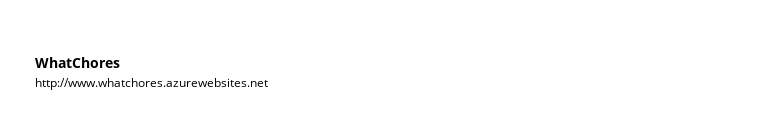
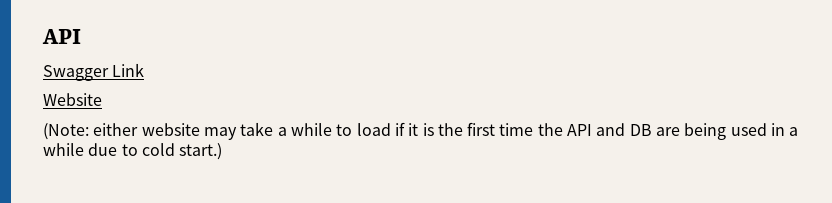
[35,57,120,68] [35,78,268,90] WhatChores // http://www.whatchores.azurewebsites.net -> [42,29,81,44] [43,63,145,81] [43,93,102,106] [43,122,799,140] [43,143,223,160] API // Swagger Link // Website // (Note: either website may take a while to load if it is the first time the API and DB are being used in a while due to cold start.)

